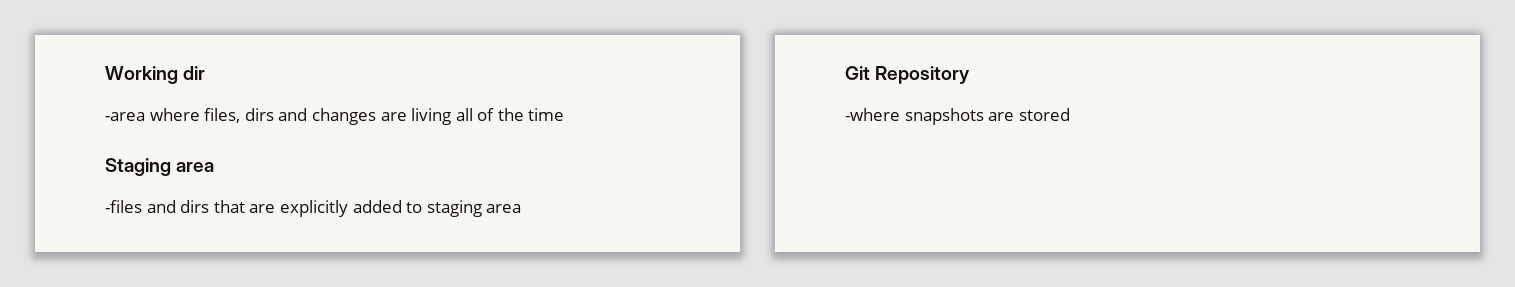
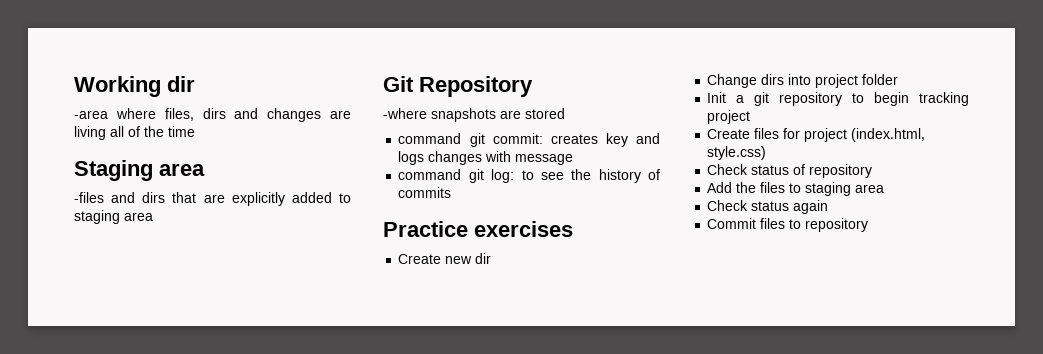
(1070, 114) none -> [398,133,660,147] [398,151,574,165] [398,169,660,183] [398,187,452,198] [383,221,573,237] [398,253,492,264] [707,74,899,88] [707,92,969,106] [707,110,751,124] [707,128,926,142] [707,146,767,160] [707,164,873,178] [707,182,885,196] [707,200,829,214] [707,218,869,232] // command git commit: creates key and logs changes with message // command git log: to see the history of commits // Practice exercises // Create new dir // Change dirs into project folder // Init a git repository to begin tracking project // Create files for project (index.html, style.css) // Check status of repository // Add the files to staging area // Check status again // Commit files to repository

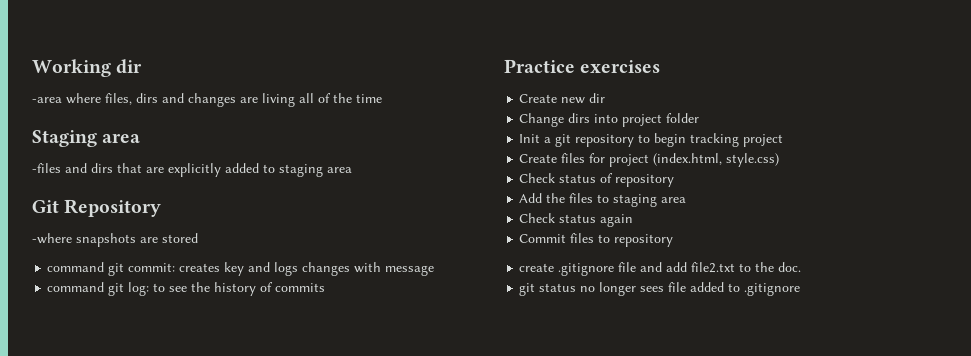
(869, 225) none -> [519,262,802,276] [519,282,801,296] // create .gitignore file and add file2.txt to the doc. // git status no longer sees file added to .gitignore

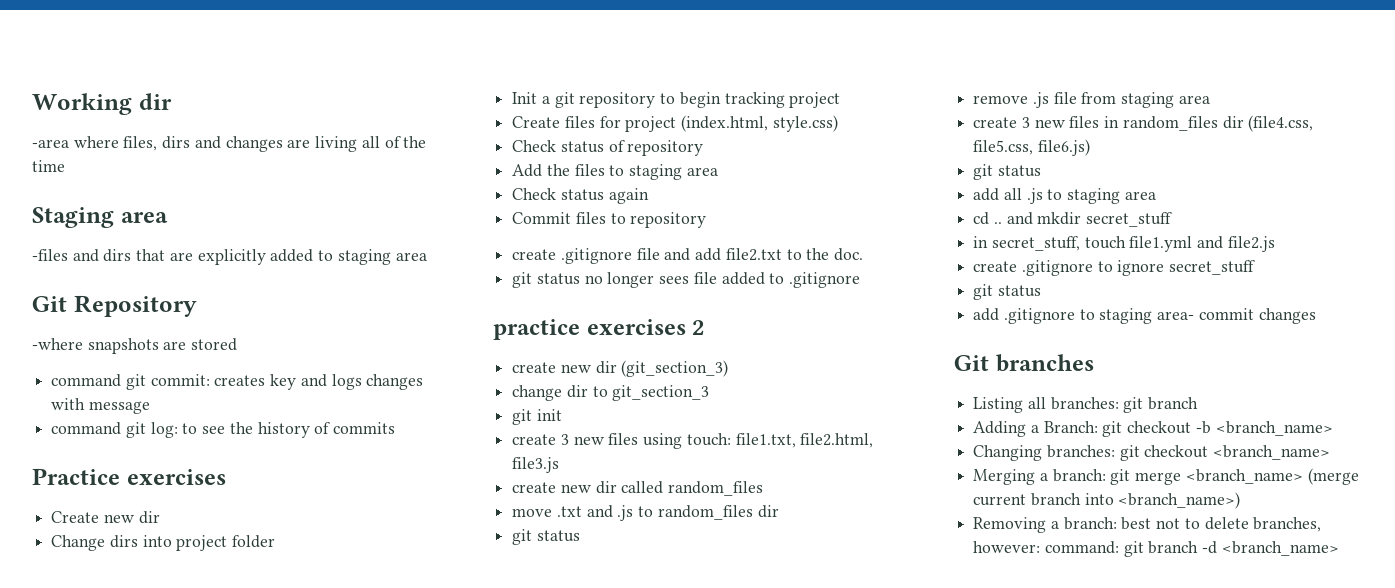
(801, 289) none -> [493,319,706,340] [512,360,729,377] [512,385,710,401] [512,409,562,425] [512,433,874,449] [512,457,560,473] [512,481,764,496] [512,505,779,521] [512,529,580,545] [973,92,1210,108] [973,115,1314,132] [973,139,1090,156] [973,164,1041,180] [973,188,1156,204] [973,212,1173,227] [973,236,1275,252] [973,260,1256,276] [973,284,1041,300] [973,308,1316,324] [954,354,1094,372] [973,397,1199,413] [973,421,1333,437] [973,445,1331,461] [973,468,1359,485] [973,492,1241,509] [973,517,1322,533] [973,541,1339,557] // practice exercises 2 // create new dir (git_section_3) // change dir to git_section_3 // git init // create 3 new files using touch: file1.txt, file2.html, file3.js // create new dir called random_files // move .txt and .js to random_files dir // git status // remove .js file from staging area // create 3 new files in random_files dir (file4.css, file5.css, file6.js) // git status // add all .js to staging area // cd .. and mkdir secret_stuff // in secret_stuff, touch file1.yml and file2.js // create .gitignore to ignore secret_stuff // git status // add .gitignore to staging area- commit changes // Git branches // Listing all branches: git branch // Adding a Branch: git checkout -b <branch_name> // Changing branches: git checkout <branch_name> // Merging a branch: git merge <branch_name> (merge current branch into <branch_name>) // Removing a branch: best not to delete branches, however: command: git branch -d <branch_name>

